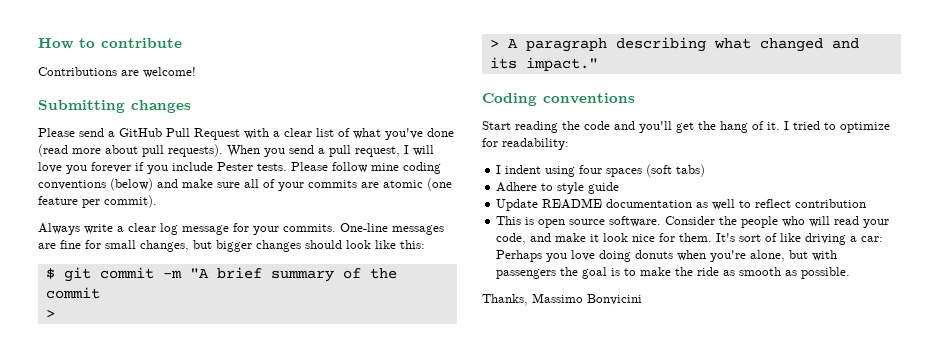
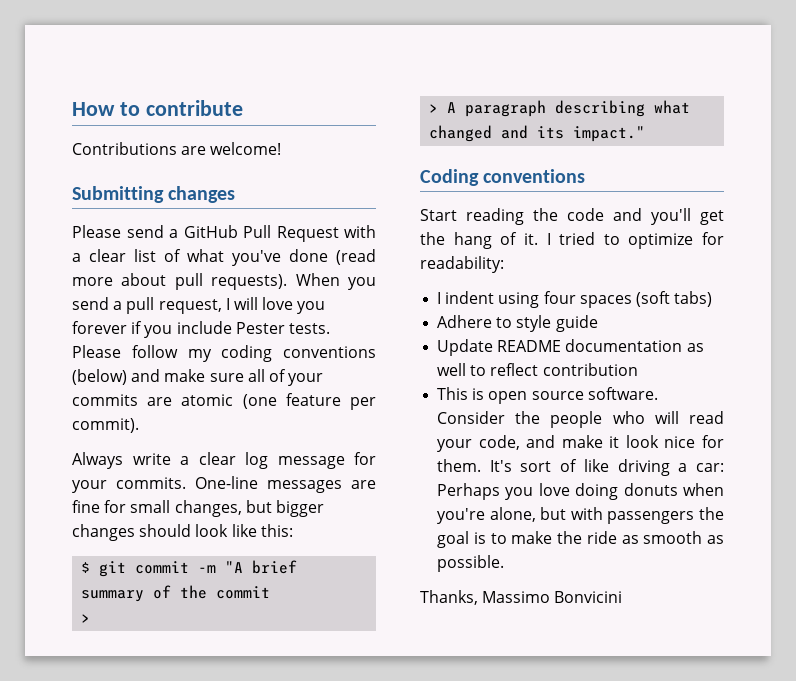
[371,163,399,171] mine -> [187,349,212,362] my

